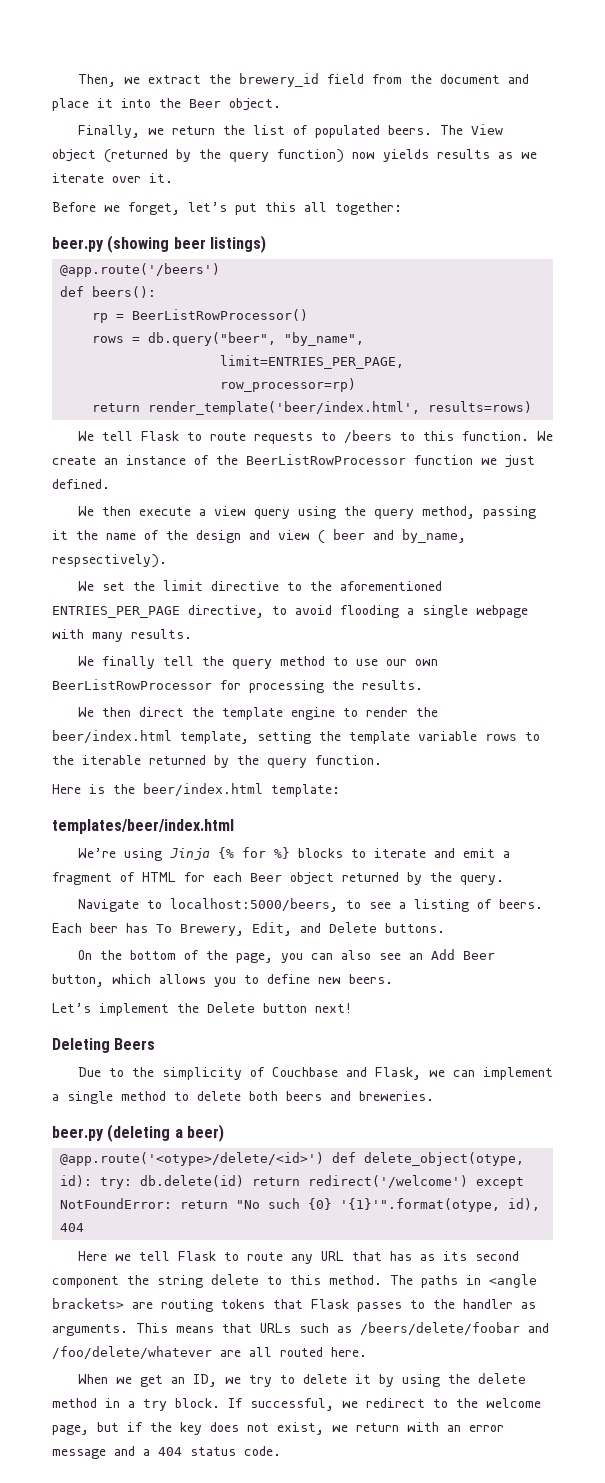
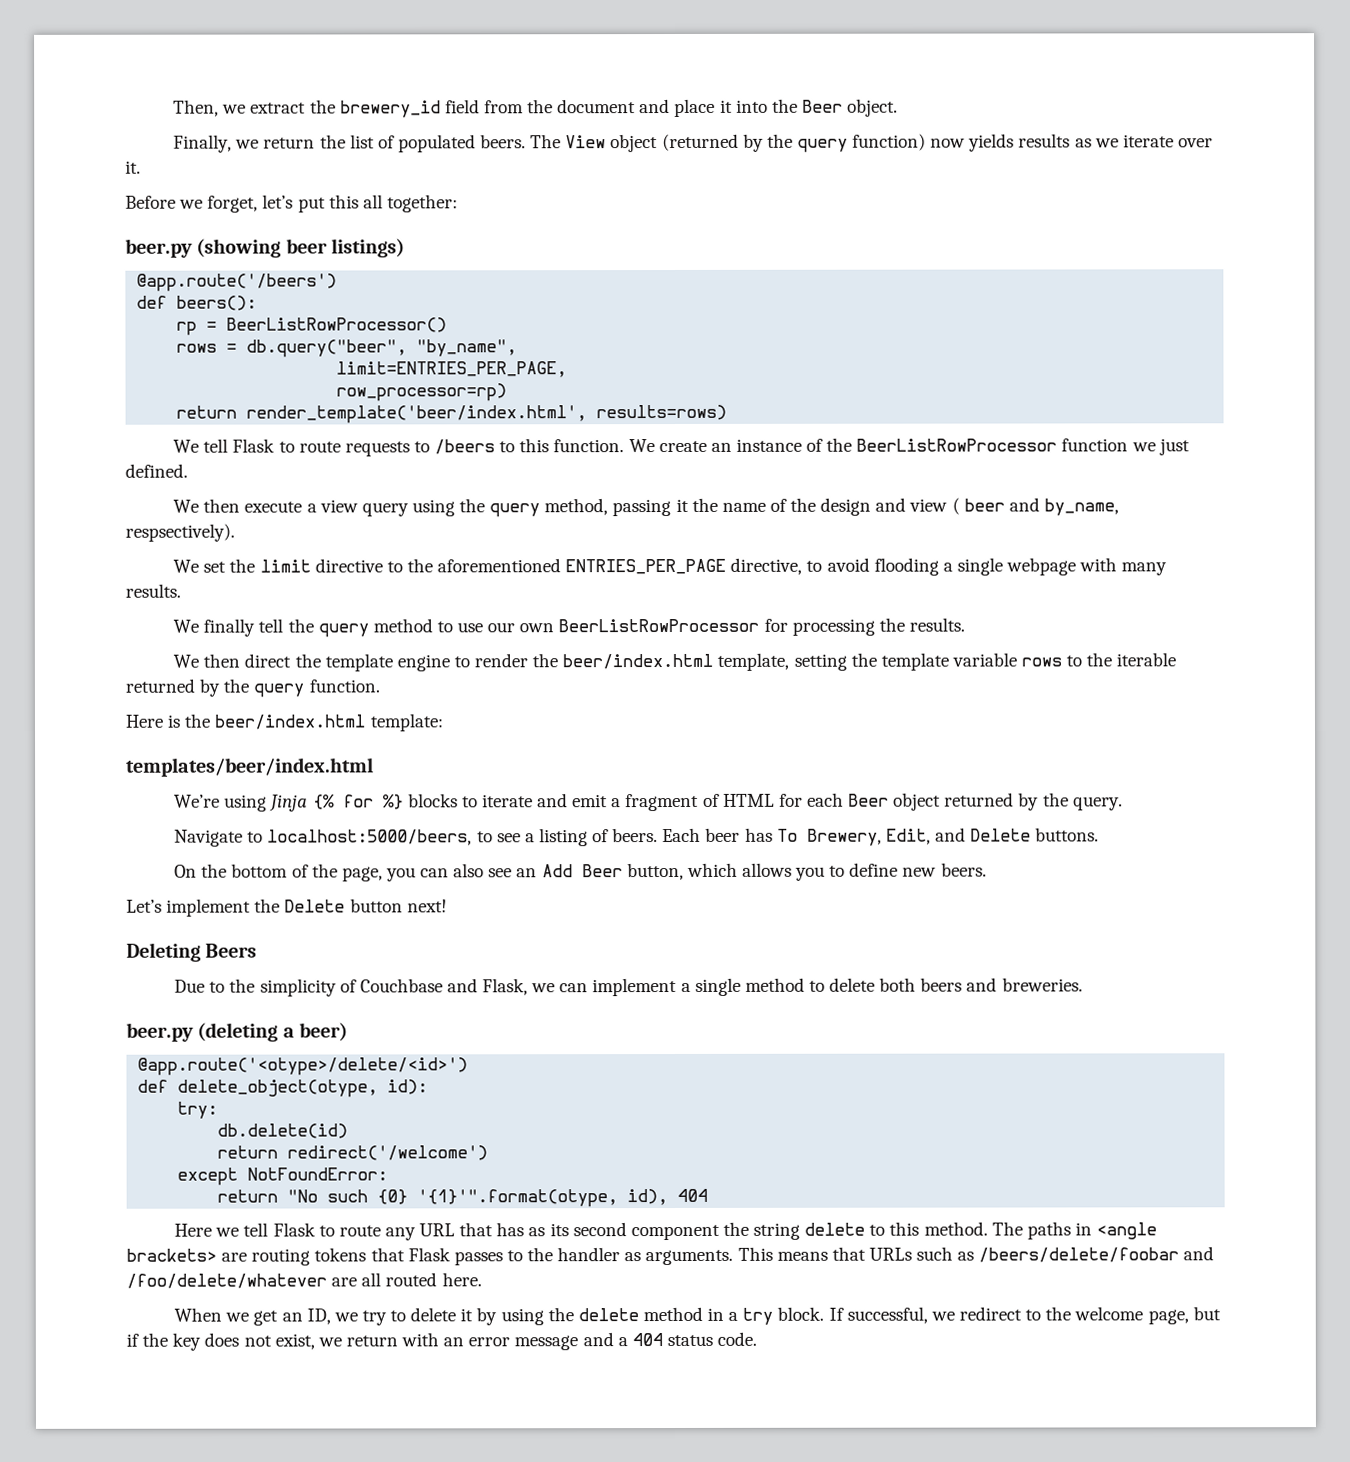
(325, 1159) none -> (469, 1066) //
(93, 1181) none -> (429, 1087) //
(133, 1183) none -> (219, 1110) //
(245, 1181) none -> (349, 1131) //
(469, 1181) none -> (489, 1153) //
(173, 1203) none -> (389, 1174) //

